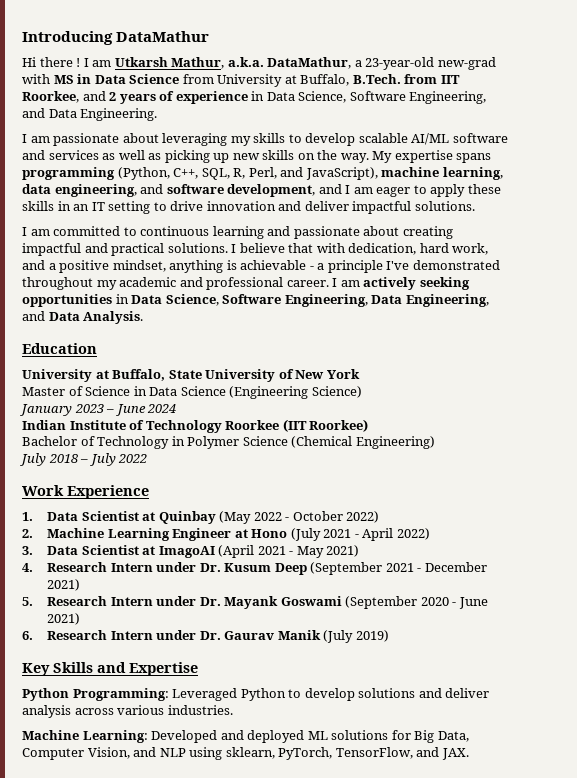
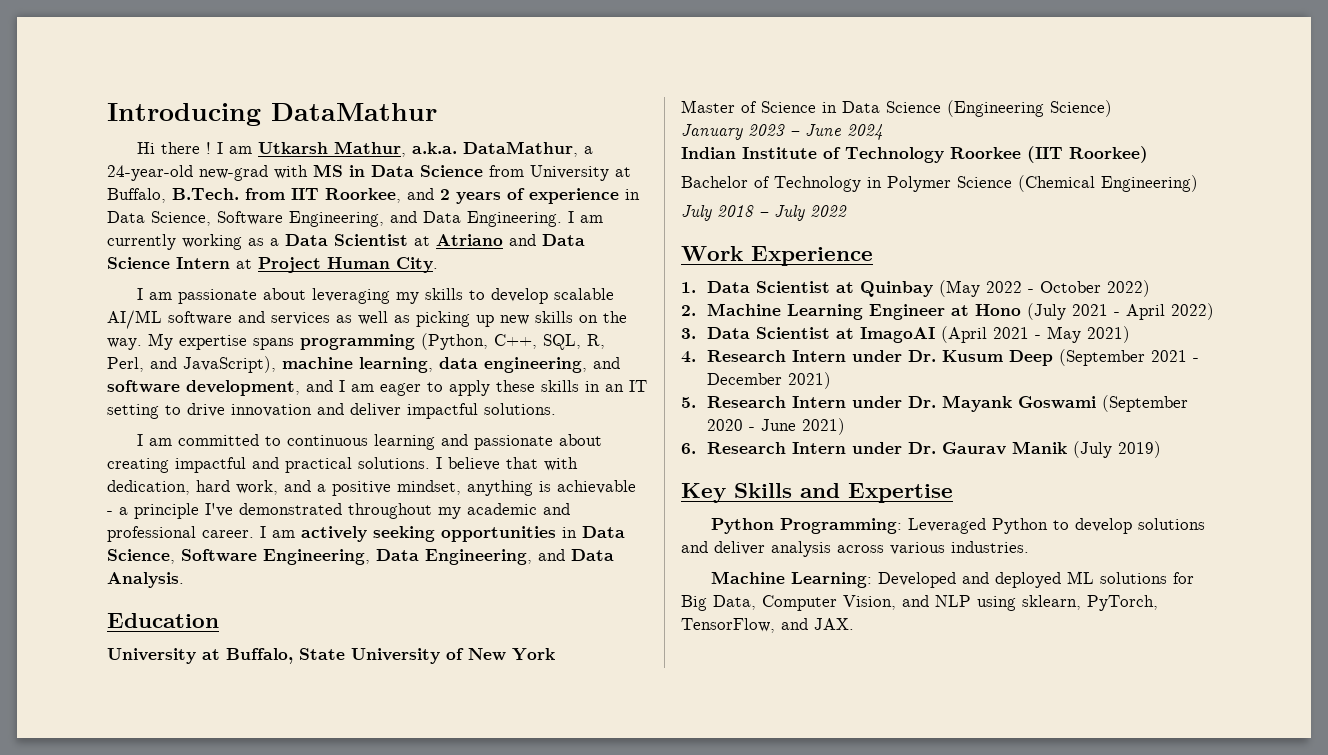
[365,57,435,70] 23-year-old -> [107,165,193,181] 24-year-old
(158, 114) none -> [568,211,603,223] [107,234,585,250] [107,257,438,273] I am currently working as a Data Scientist at Atriano and Data Science Intern at Project Human City.

